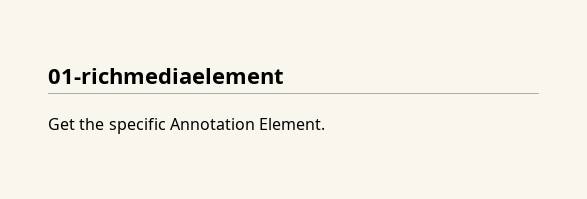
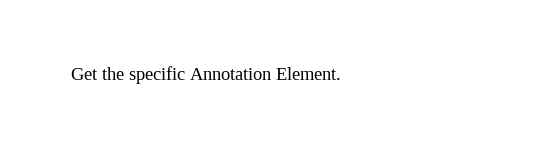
[48,68,284,84] 01-richmediaelement // -> (71, 74) none

